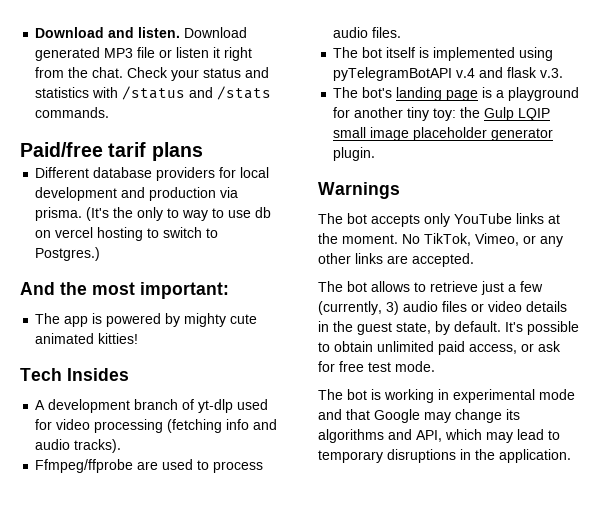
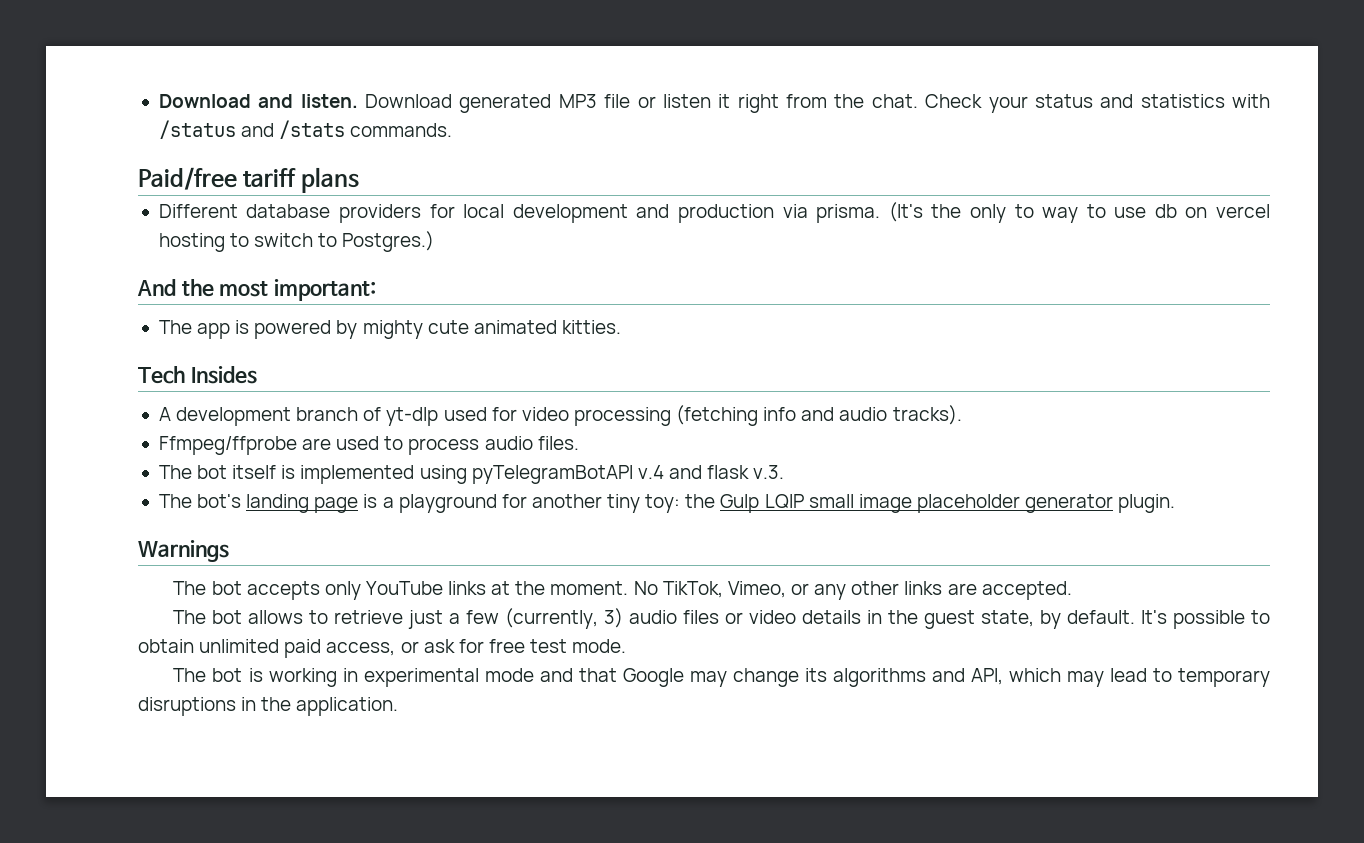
[108,142,147,157] tarif -> [243,168,297,187] tariff
[98,333,139,344] kitties! -> [561,320,621,334] kitties.

